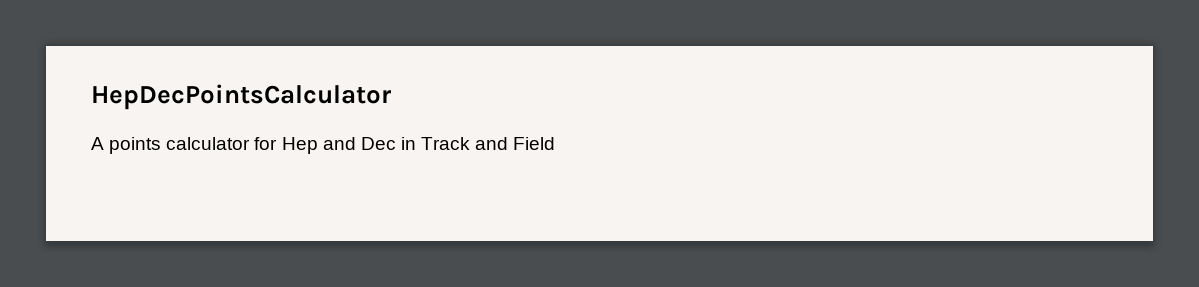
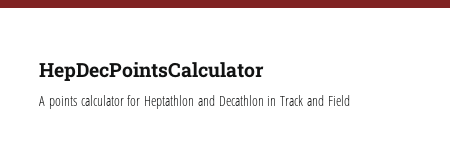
[281,137,396,154] Hep and Dec -> [144,95,264,109] Heptathlon and Decathlon

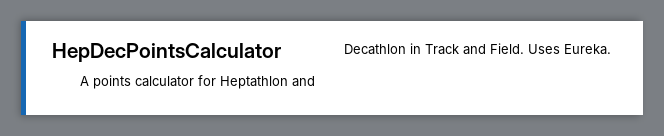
[327,95,350,106] Field -> [490,43,611,55] Field. Uses Eureka.

